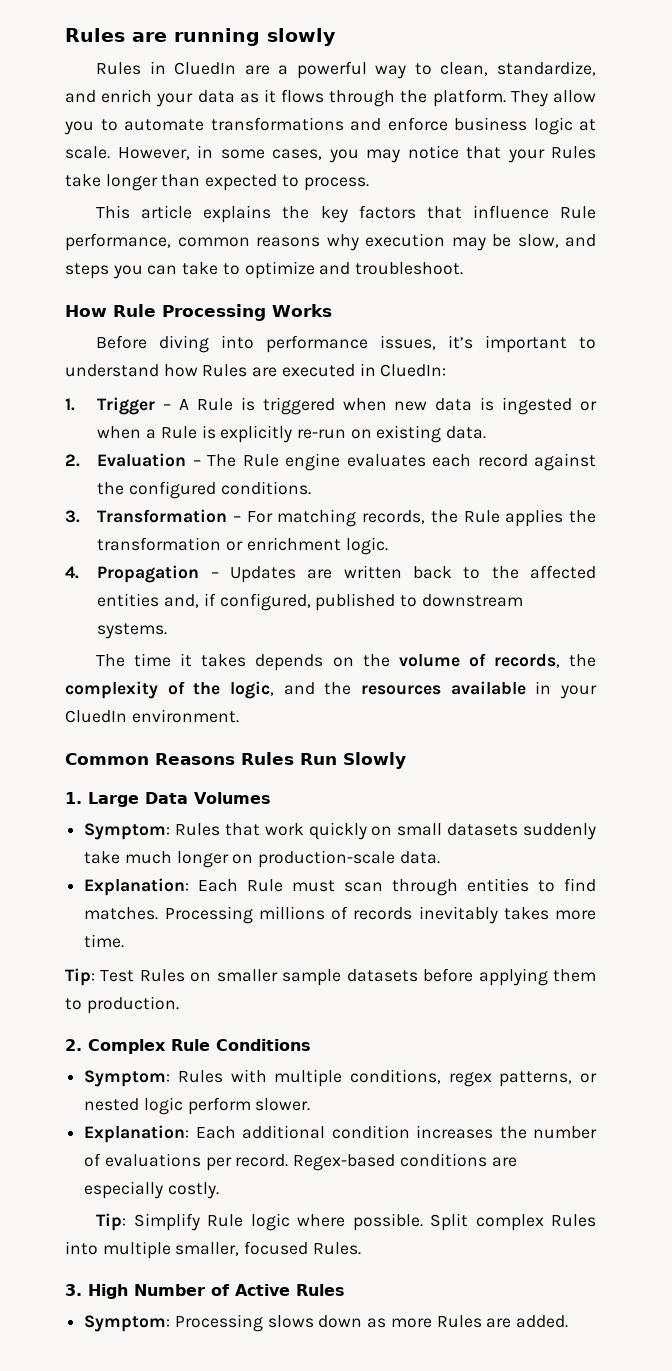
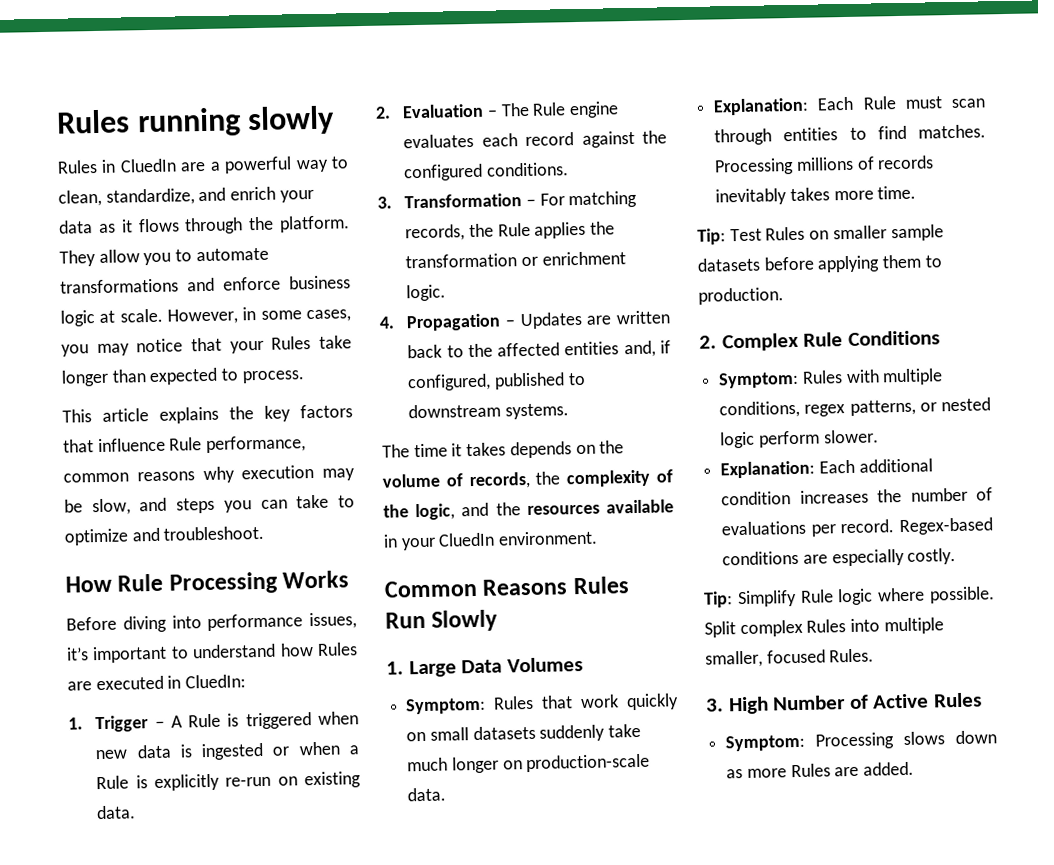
[65,28,167,42] Rules are -> [56,109,130,134] Rules

